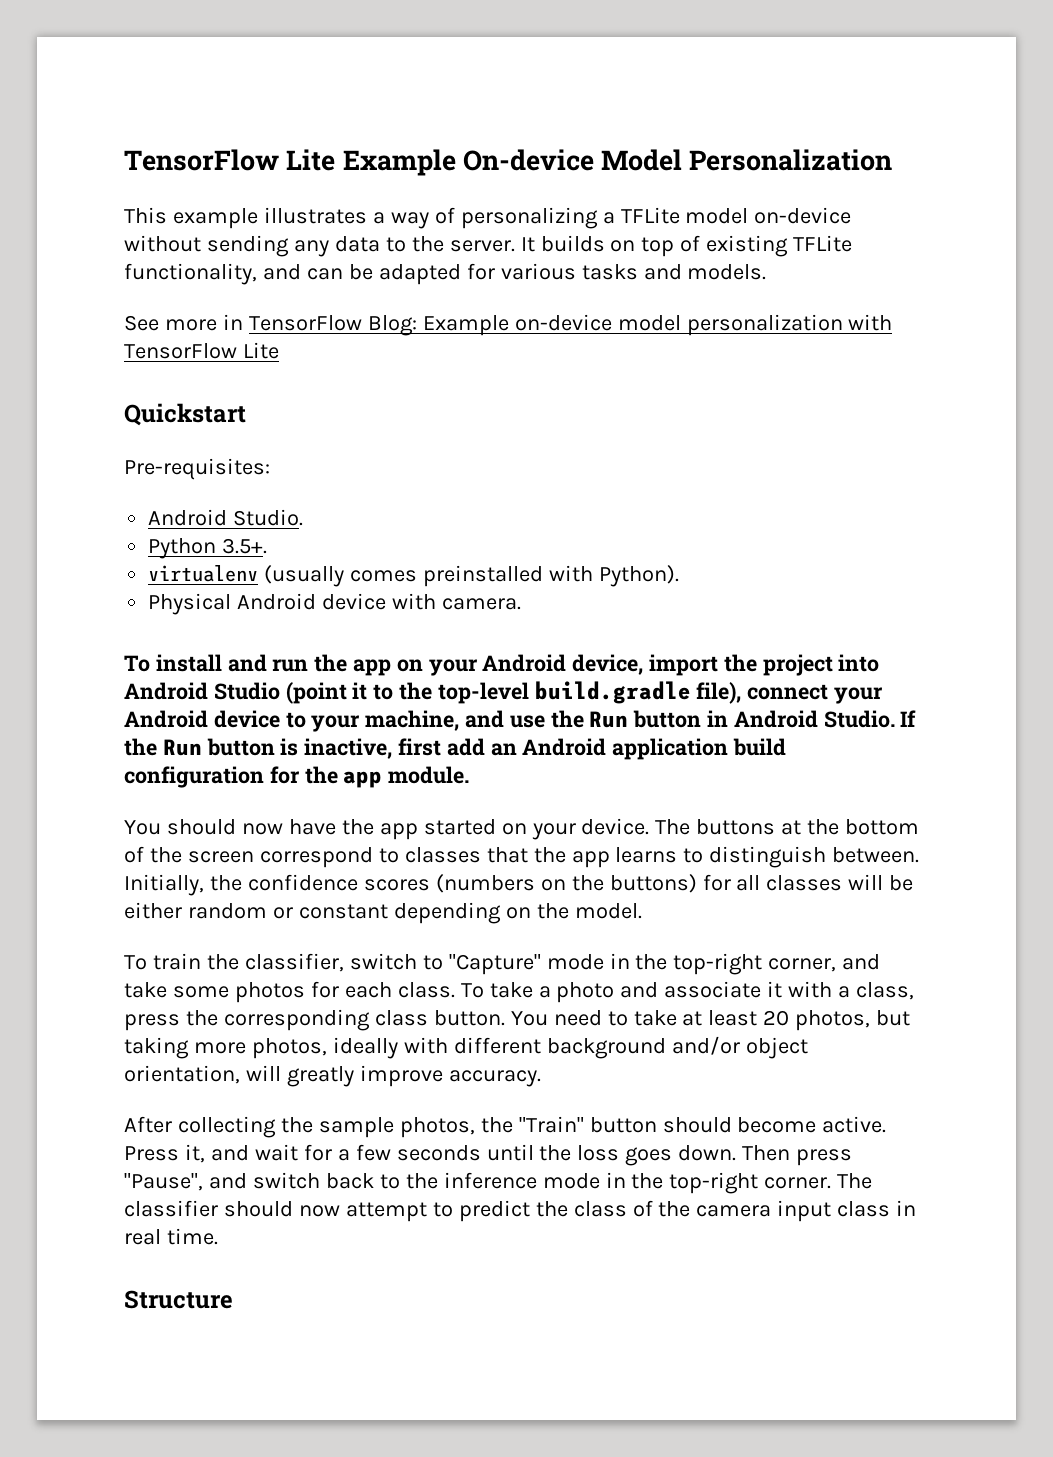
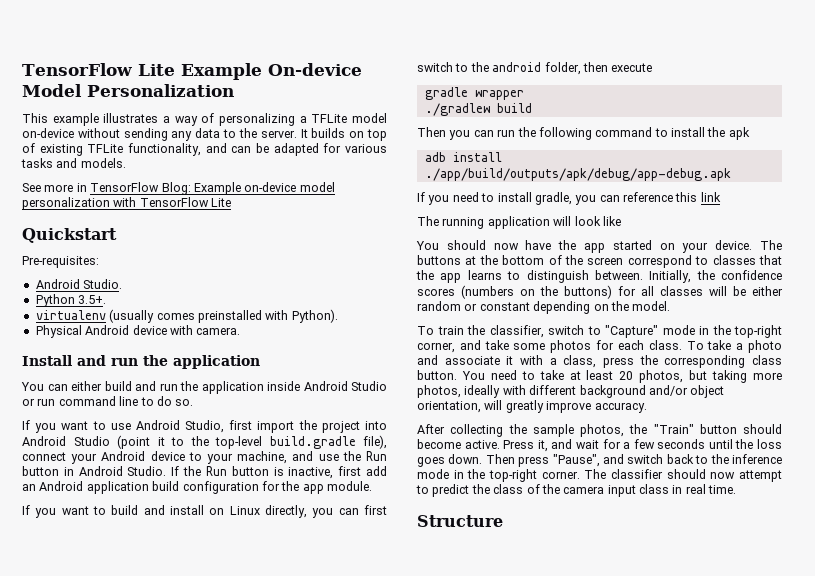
[124,654,644,676] To install and run the app on your Android device, -> [22,355,260,369] [21,381,387,394] [22,396,194,406] [22,420,253,433] Install and run the application // You can either build and run the application inside Android Studio or run command line to do so. // If you want to use Android Studio, first
(470, 775) none -> [22,505,387,518] [417,62,653,75] [424,87,524,100] [424,103,532,116] [417,127,750,140] [424,152,502,162] [424,168,731,181] [417,192,721,205] [417,216,621,229] // If you want to build and install on Linux directly, you can first switch to the android folder, then execute // gradle wrapper // ./gradlew build // Then you can run the following command to install the apk // adb install ./app/build/outputs/apk/debug/app-debug.apk // If you need to install gradle, you can reference this link // The running application will look like

